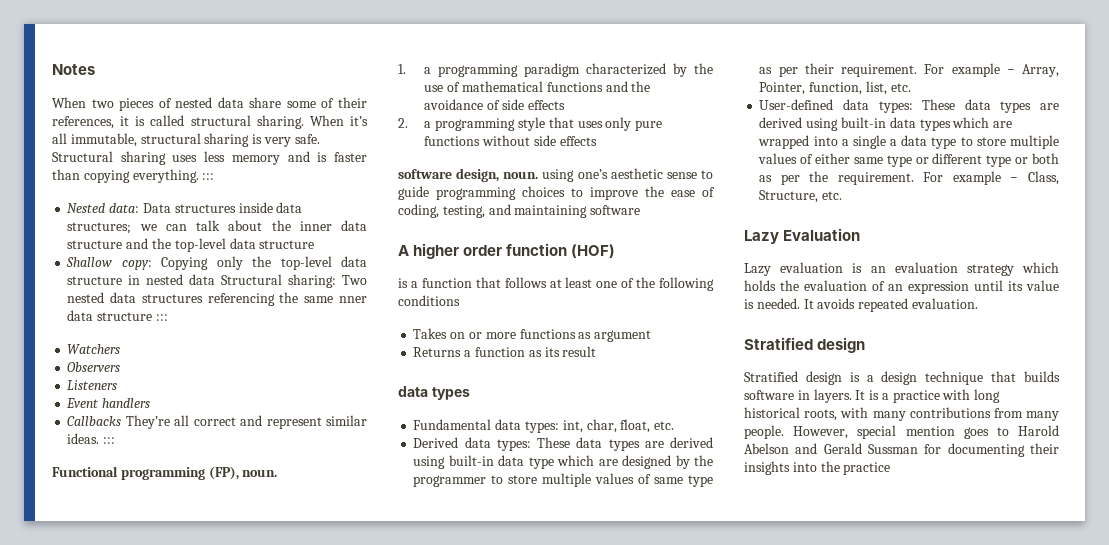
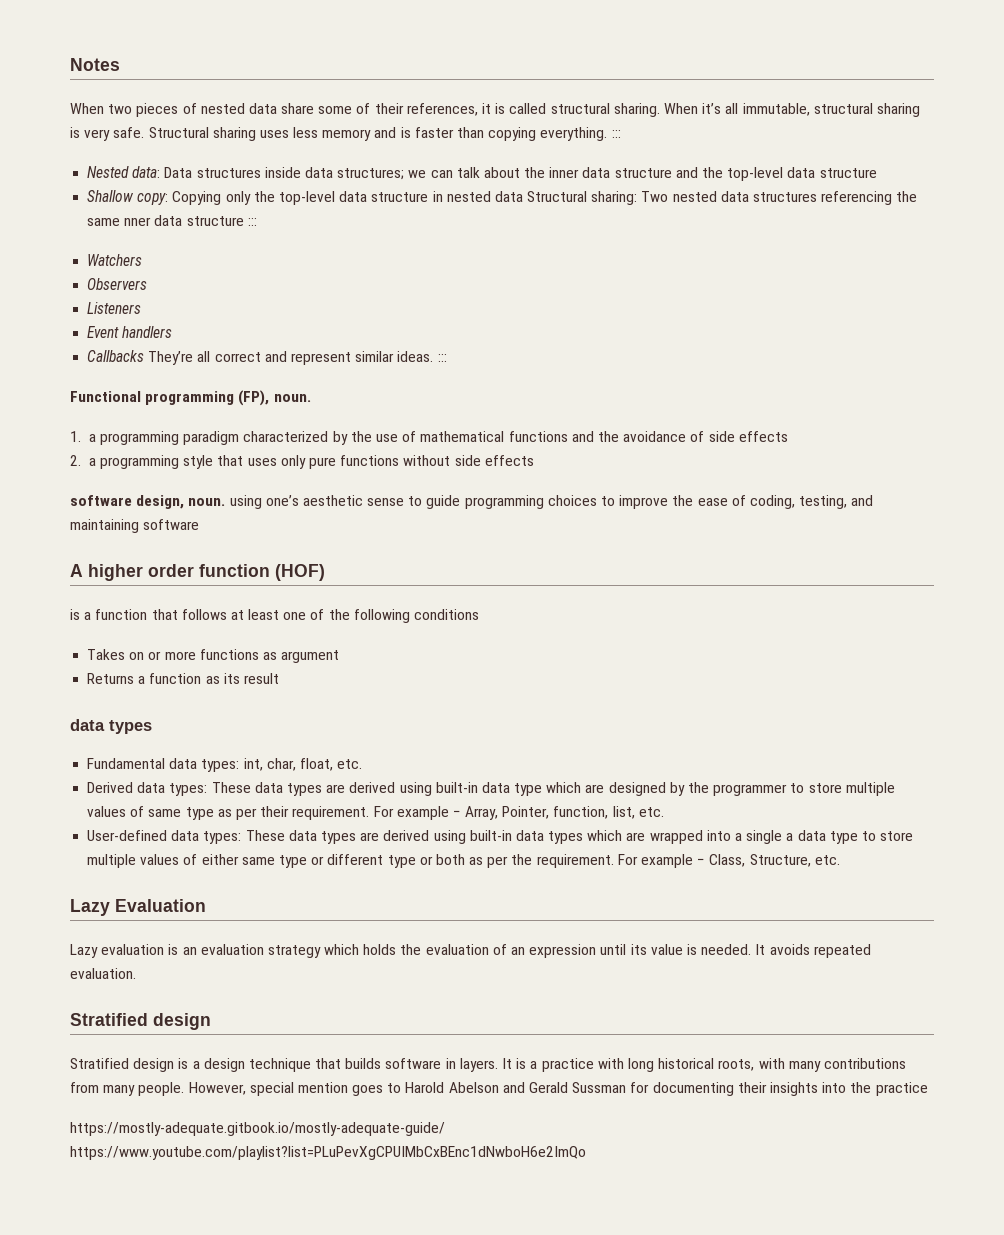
(891, 468) none -> [70,1122,445,1136] [70,1146,586,1160] // https://mostly-adequate.gitbook.io/mostly-adequate-guide/ https://www.youtube.com/playlist?list=PLuPevXgCPUIMbCxBEnc1dNwboH6e2ImQo

